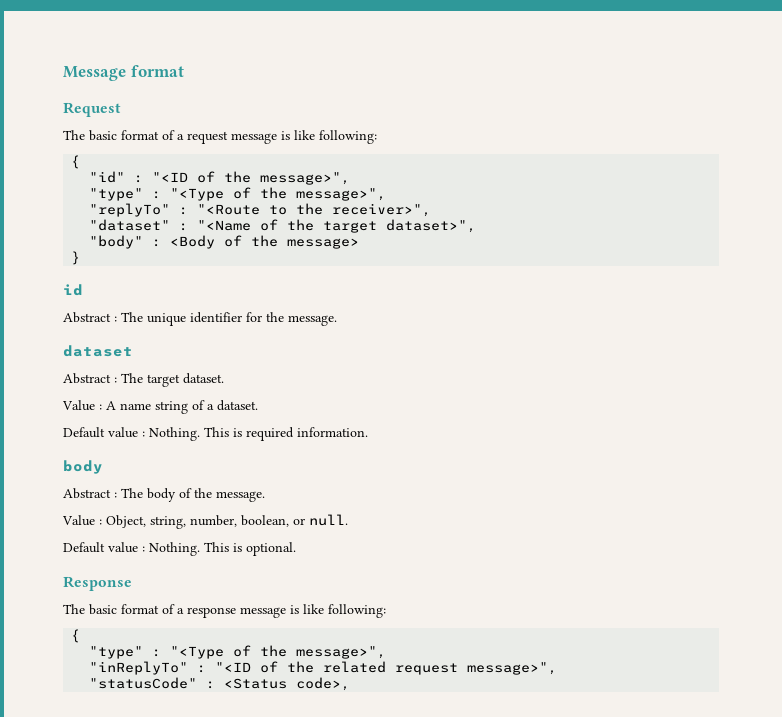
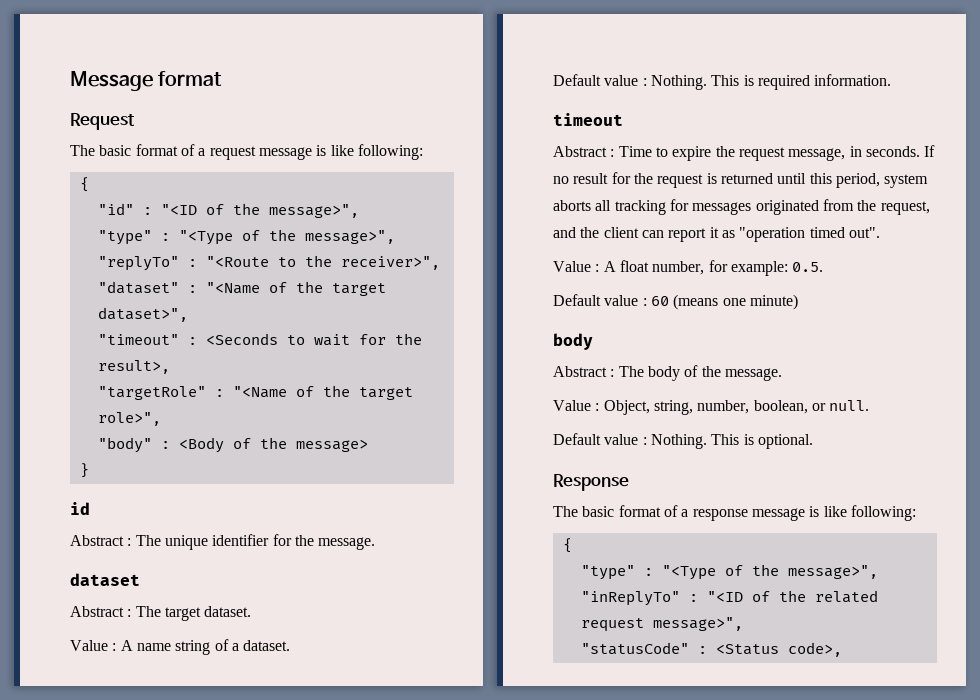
(477, 226) none -> [97,333,422,346] [97,360,170,374] [97,385,413,400] [97,412,161,426] // "timeout" : <Seconds to wait for the result>, // "targetRole" : "<Name of the target role>",
(368, 432) none -> [553,113,623,126] [553,145,936,161] [553,172,929,188] [553,199,930,215] [553,227,880,242] [553,260,824,276] [553,294,798,310] // timeout // Abstract : Time to expire the request message, in seconds. If no result for the request is returned until this period, system aborts all tracking for messages originated from the request, and the client can report it as "operation timed out". // Value : A float number, for example: 0.5. // Default value : 60 (means one minute)

